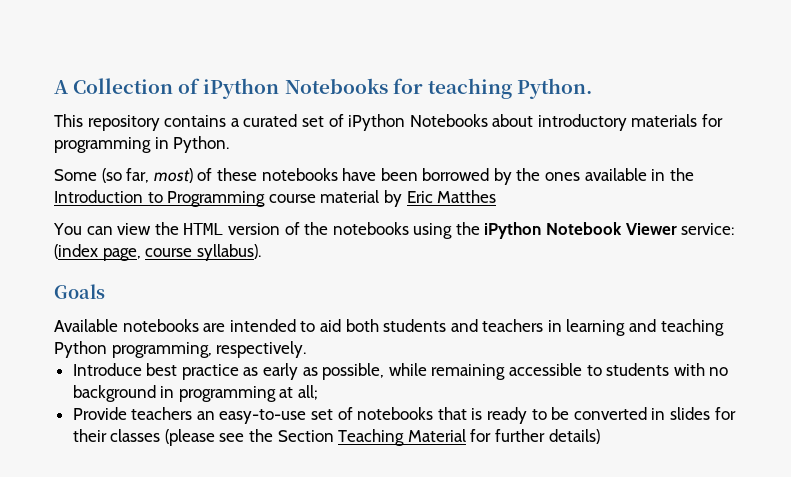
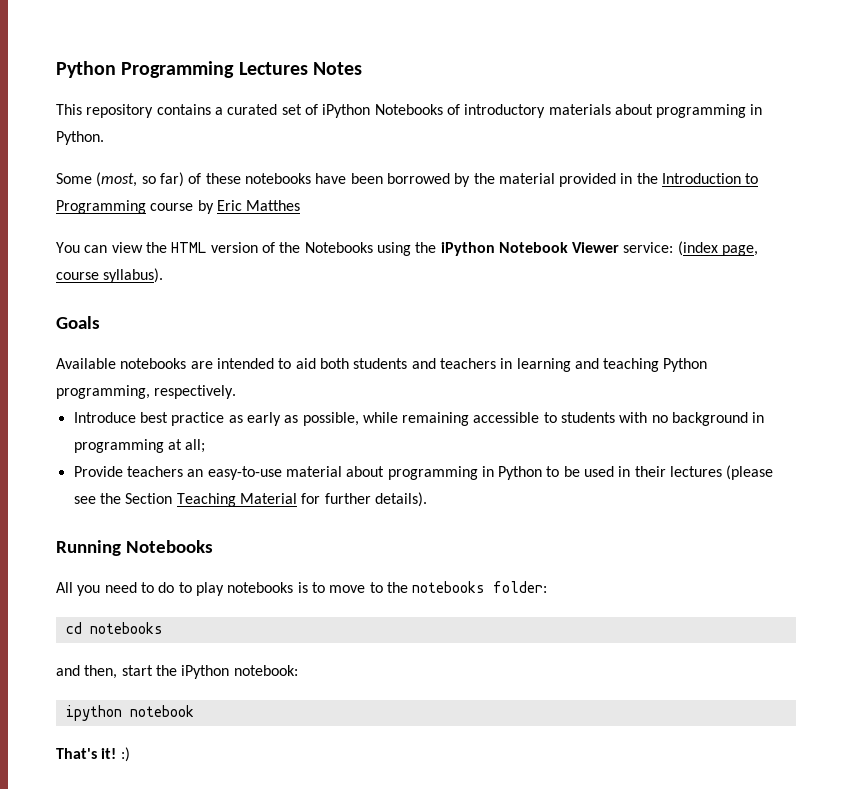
[54,78,592,99] A Collection of iPython Notebooks for teaching Python. -> [56,61,363,78] Python Programming Lectures Notes
[492,114,534,127] about -> [446,104,460,115] of
[702,114,724,127] for -> [614,104,653,115] about
[101,168,193,183] (so far, most) -> [96,172,184,187] (most, so far)
[545,168,647,181] ones available -> [498,173,617,187] material provided
[320,190,380,203] material -> (194, 207) none
[332,222,409,235] notebooks -> [304,242,373,253] Notebooks
[311,407,736,424] [72,429,161,442] set of notebooks that is ready to be converted in slides for their classes -> [285,466,723,480] material about programming in Python to be used in their lectures
[548,429,600,444] details) -> [374,492,427,507] [56,540,213,556] [56,581,548,596] [65,622,163,634] [56,665,298,679] [65,705,194,721] [56,747,130,762] details). // Running Notebooks // All you need to do to play notebooks is to move to the notebooks folder: // cd notebooks // and then, start the iPython notebook: // ipython notebook // That's it! :)

